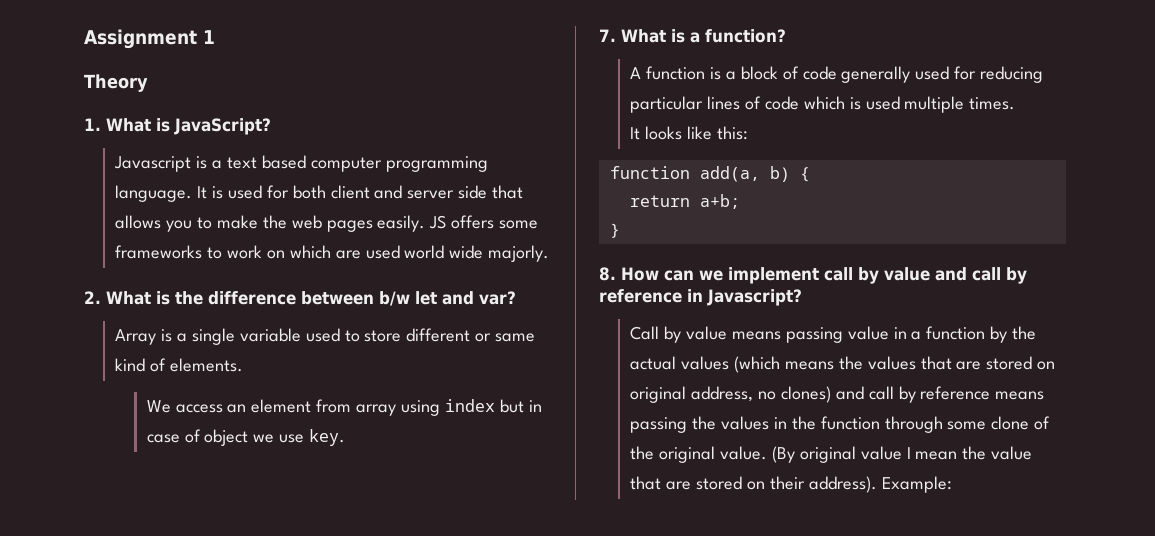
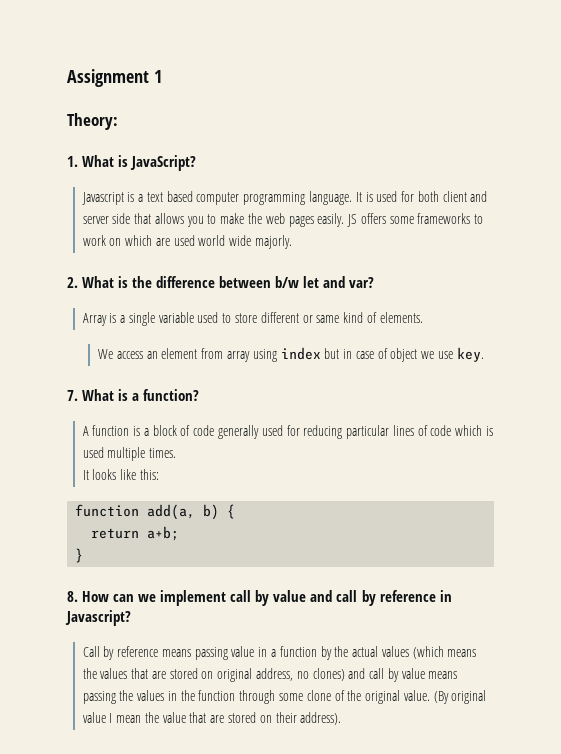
[84,74,148,92] Theory -> [67,113,118,130] Theory:
[686,326,728,340] value -> [117,646,159,657] reference
[920,386,991,400] reference -> [401,668,425,679] value
[881,476,952,493] Example: -> (342, 718) none

